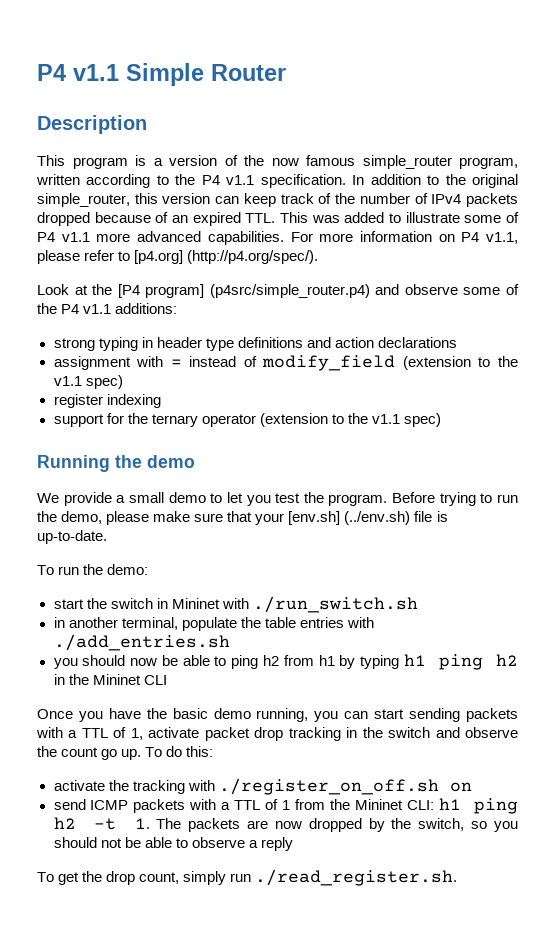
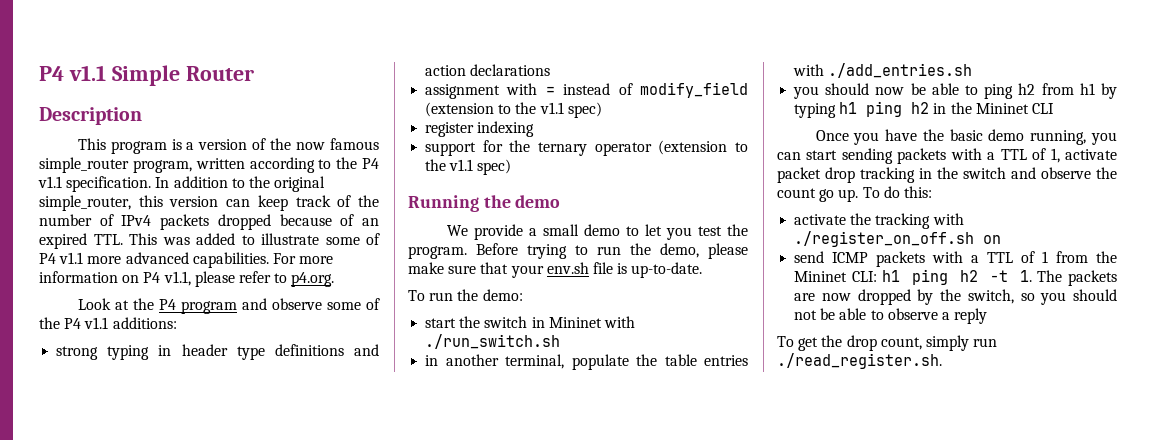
[134,250,319,264] [p4.org] (http://p4.org/spec/). -> [291,272,335,287] p4.org.
[117,284,370,298] [P4 program] (p4src/simple_router.p4) -> [158,299,237,314] P4 program
[288,511,411,525] [env.sh] (../env.sh) -> [546,262,589,274] env.sh

